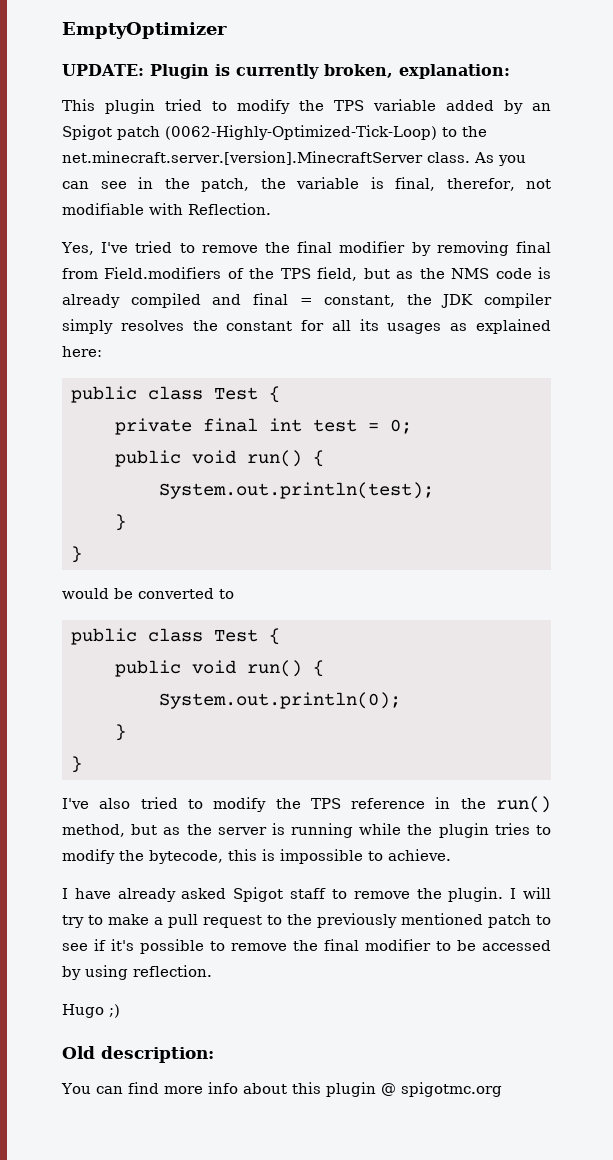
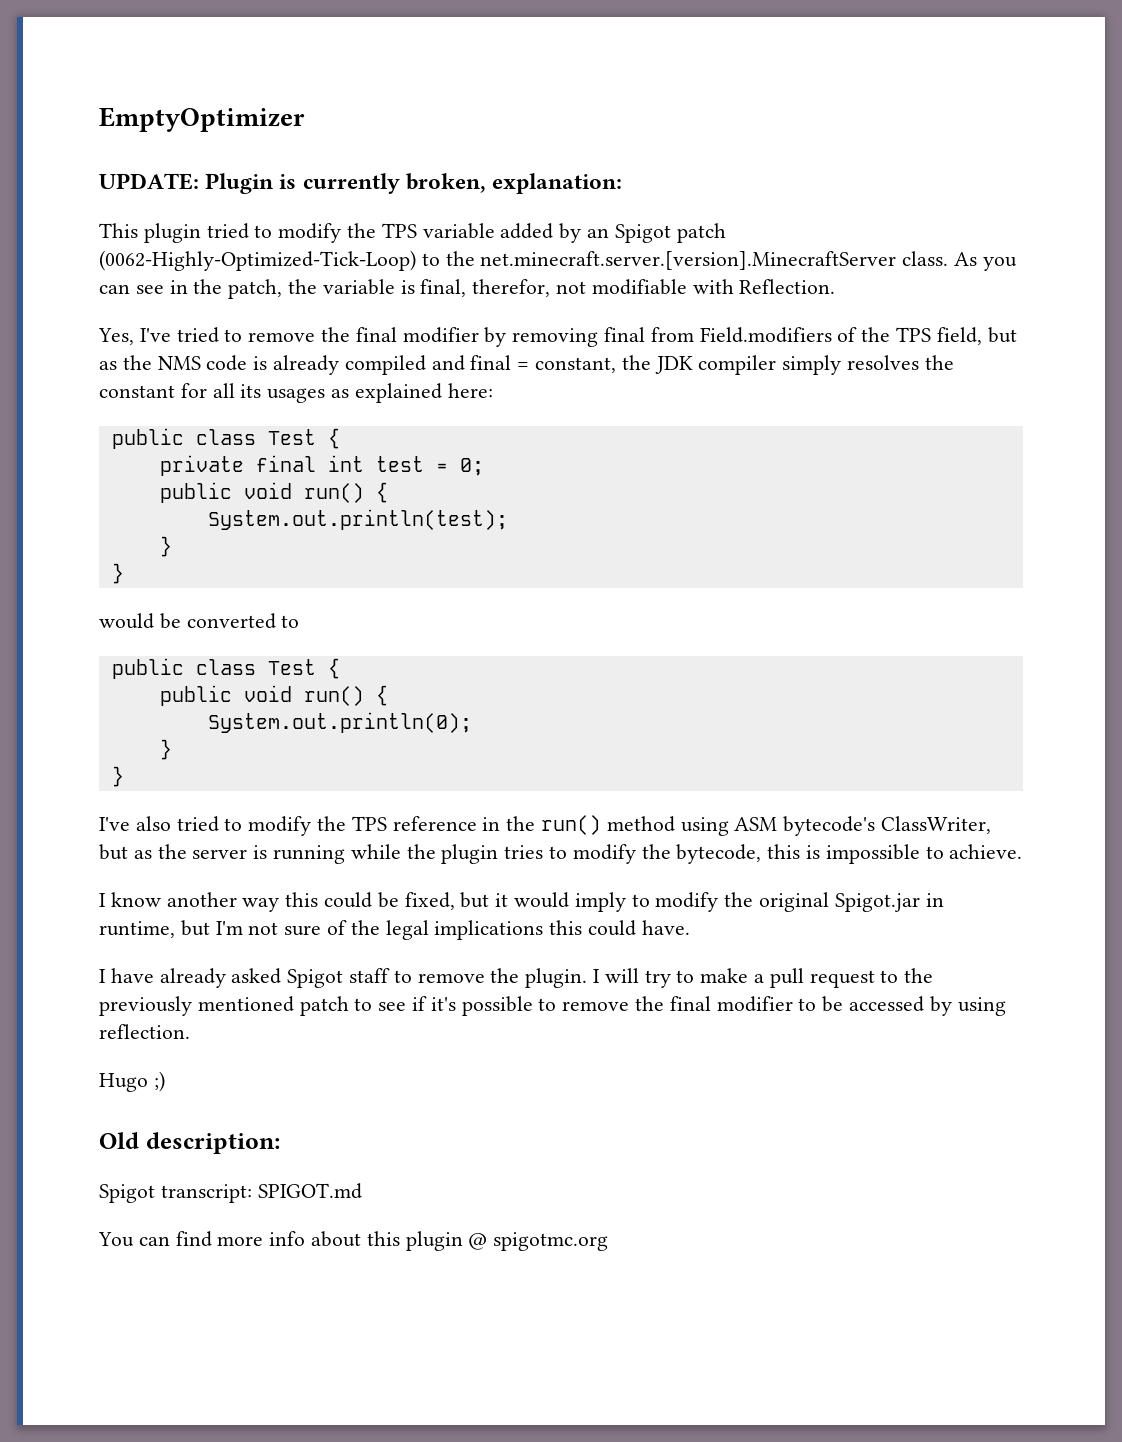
[62,824,125,837] method, -> [606,816,992,836] method using ASM bytecode's ClassWriter,
(451, 855) none -> [99,892,944,912] [99,920,690,940] // I know another way this could be fixed, but it would imply to modify the original Spigot.jar in runtime, but I'm not sure of the legal implications this could have.
(214, 1054) none -> [99,1183,362,1203] // Spigot transcript: SPIGOT.md

